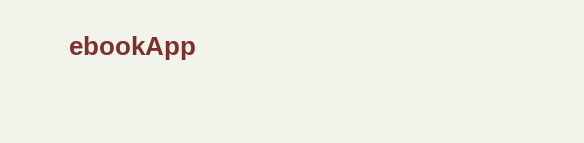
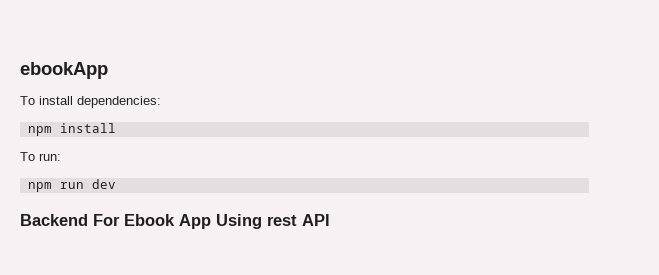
(196, 48) none -> [20,96,161,108] [27,123,116,136] [20,152,61,161] [27,179,116,192] [20,214,330,229] // To install dependencies: // npm install // To run: // npm run dev // Backend For Ebook App Using rest API

